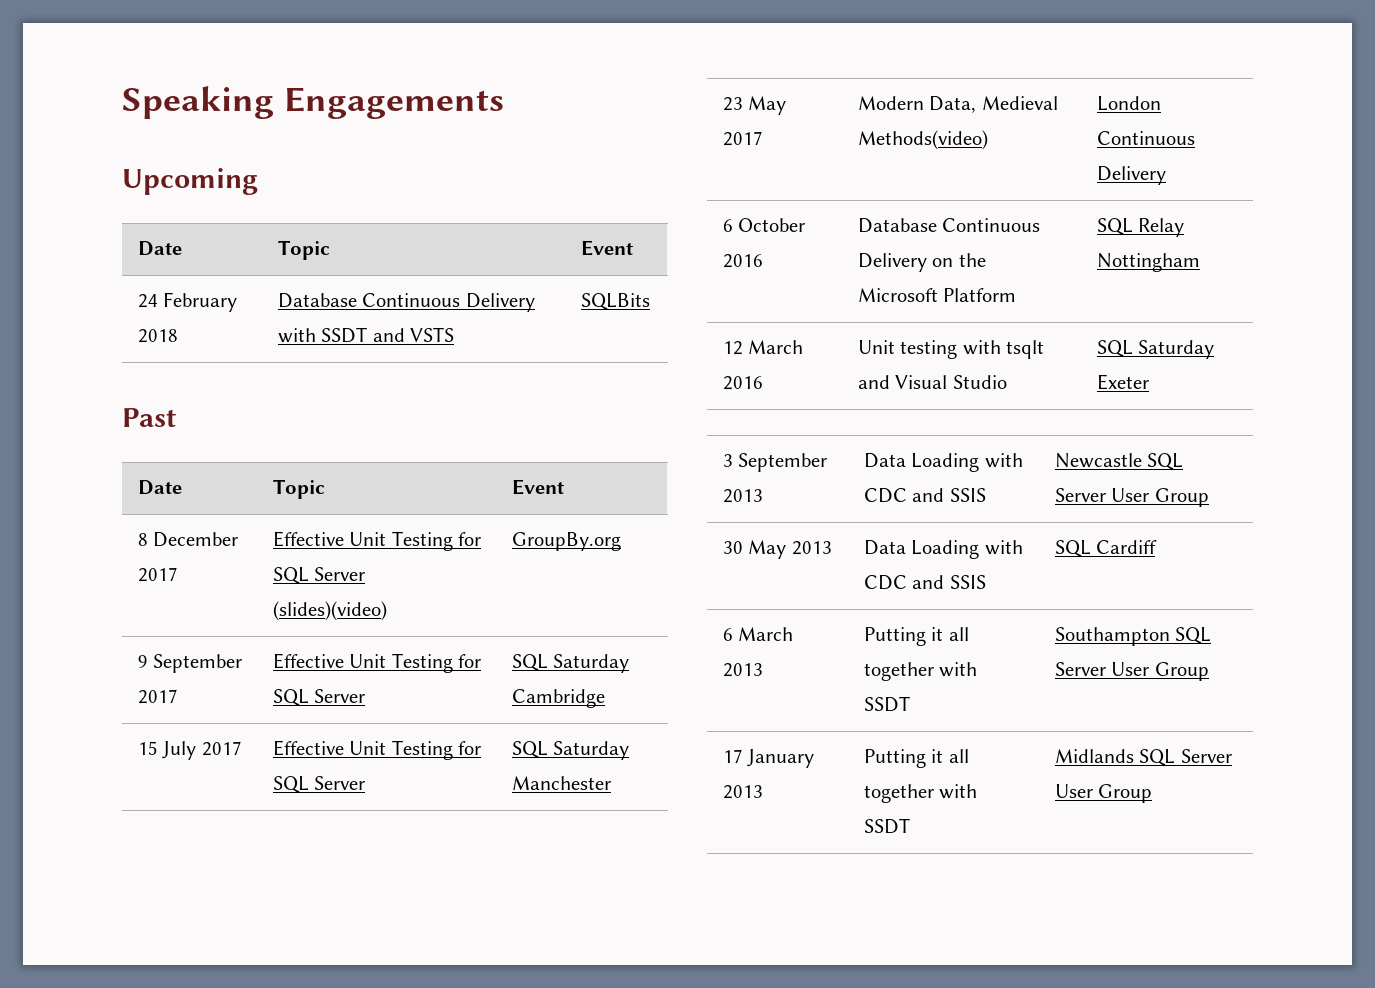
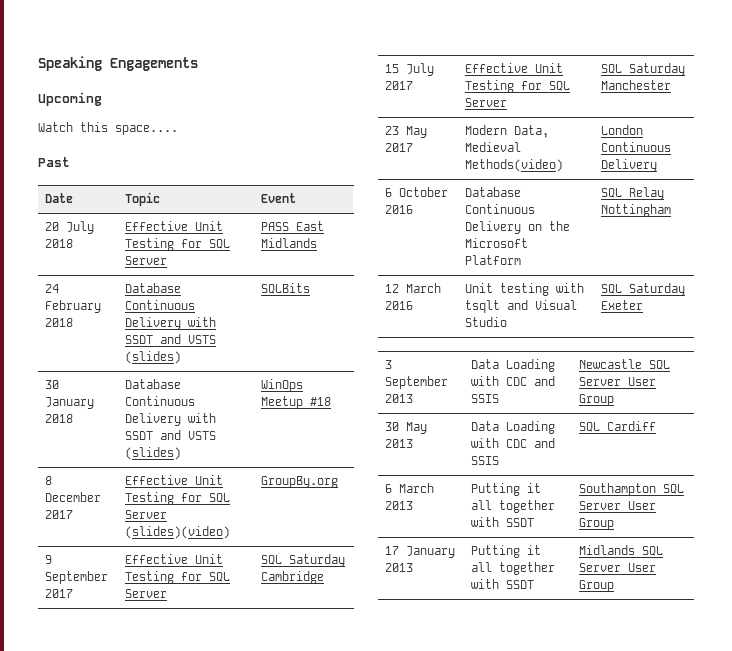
[137,241,182,256] [277,240,330,260] [580,240,633,256] // Date | Topic | Event -> [38,122,178,135] [38,157,70,167] [44,193,73,203] [124,192,160,206] [260,193,296,203] [44,221,94,234] [44,239,73,248] [124,221,223,231] [124,238,230,251] [124,256,167,265] [260,221,324,231] [260,238,317,248] // Watch this space.... // Past // Date | Topic | Event // 20 July 2018 | Effective Unit Testing for SQL Server | PASS East Midlands
(455, 334) none -> [124,351,181,364] (slides)
[122,408,176,427] [137,480,182,495] [272,479,325,499] [511,479,564,495] // Past // Date | Topic | Event -> [44,380,59,389] [44,397,94,409] [44,414,73,423] [124,379,181,389] [124,396,195,406] [124,413,216,426] [124,430,216,440] [124,447,181,460] [260,379,303,392] [260,396,331,409] // 30 January 2018 | Database Continuous Delivery with SSDT and VSTS (slides) | WinOps Meetup #18

